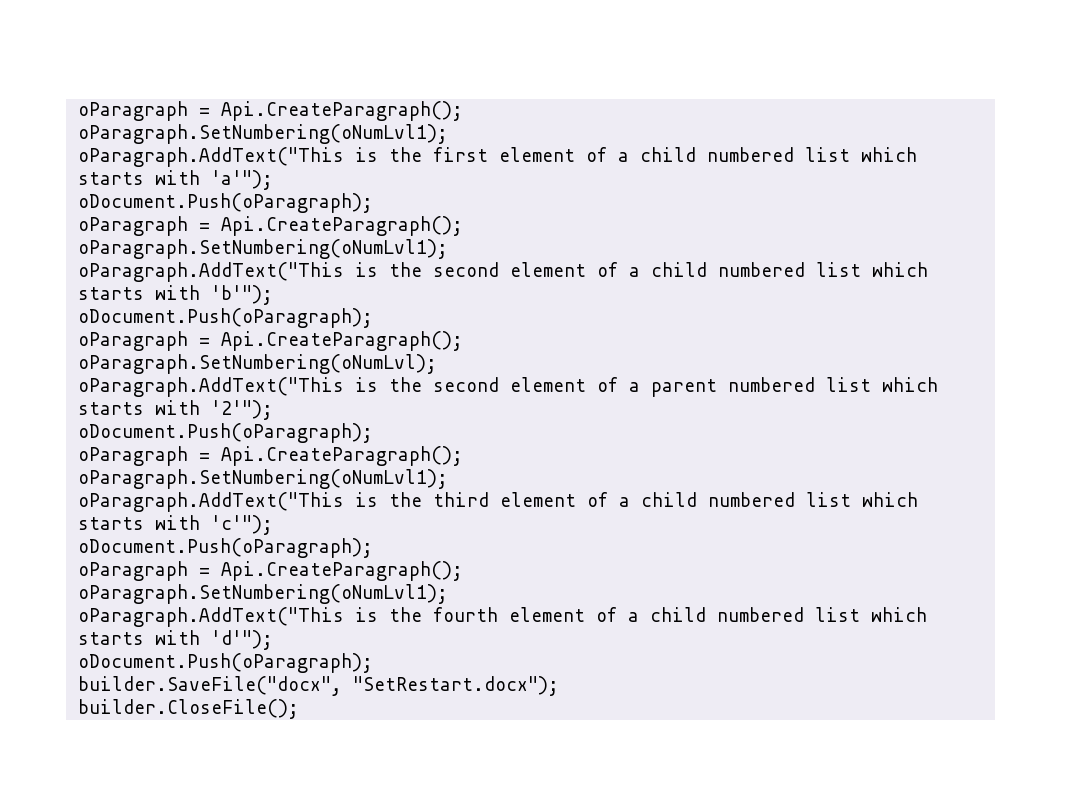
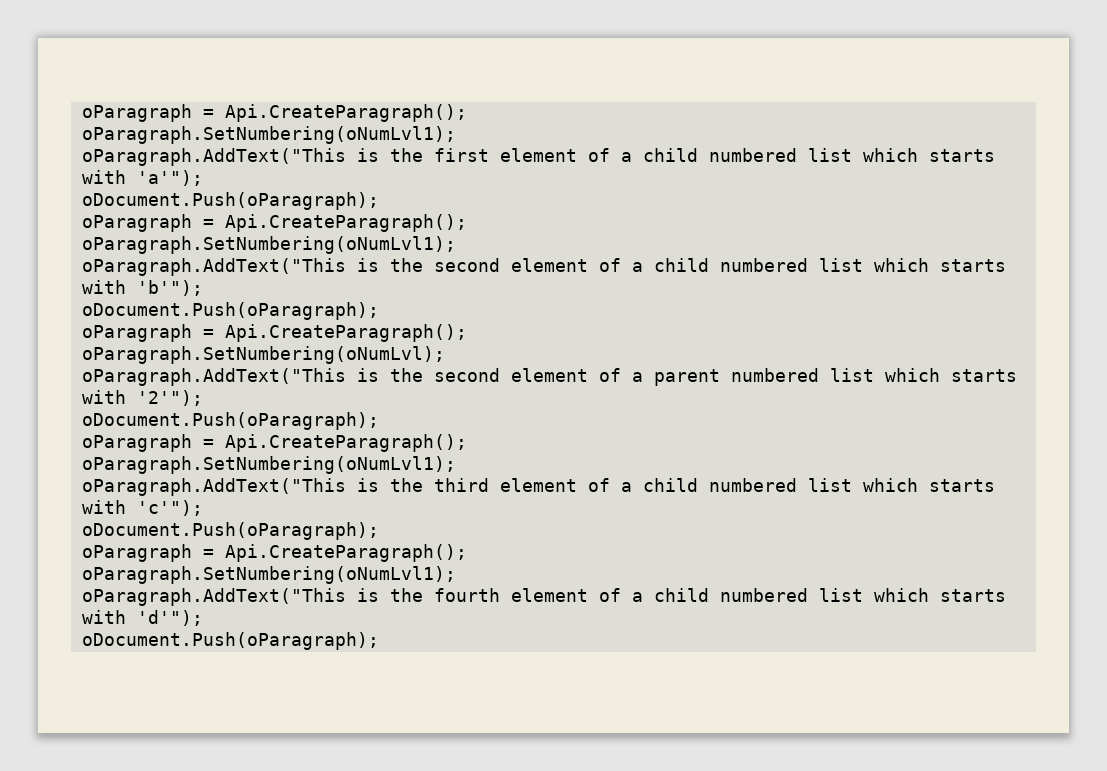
[78,676,559,696] [78,699,299,719] // builder.SaveFile("docx", "SetRestart.docx"); // builder.CloseFile(); -> (379, 641) none

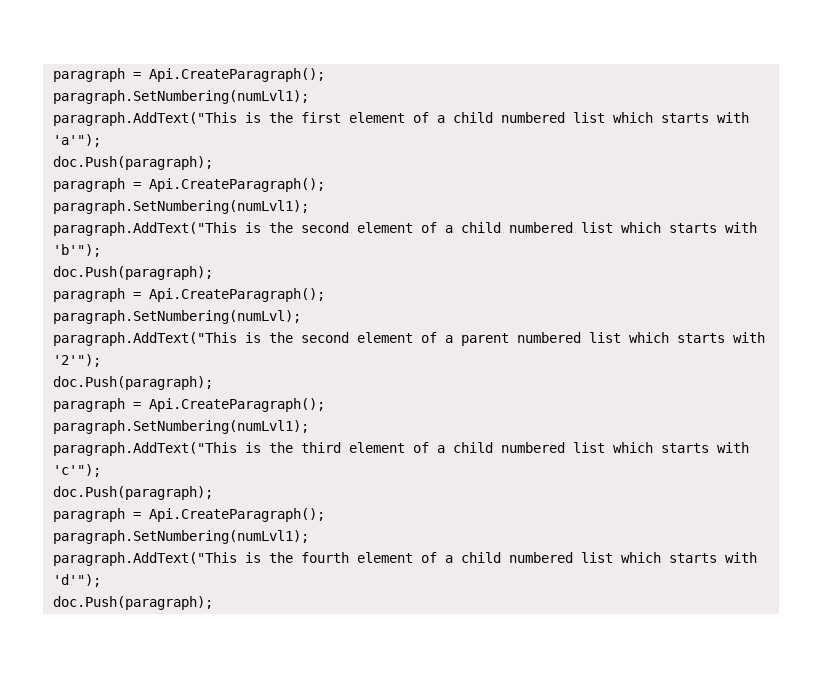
[81,104,467,122] [81,126,456,144] [81,148,346,166] oParagraph = Api.CreateParagraph(); // oParagraph.SetNumbering(oNumLvl1); // oParagraph.AddText("This -> [52,68,325,82] [52,90,309,104] [52,112,237,126] paragraph = Api.CreateParagraph(); // paragraph.SetNumbering(numLvl1); // paragraph.AddText("This
[81,192,379,210] [81,214,467,232] [81,236,456,254] [81,258,346,276] oDocument.Push(oParagraph); // oParagraph = Api.CreateParagraph(); // oParagraph.SetNumbering(oNumLvl1); // oParagraph.AddText("This -> [52,156,213,170] [52,178,325,192] [52,200,309,214] [52,222,237,236] doc.Push(paragraph); // paragraph = Api.CreateParagraph(); // paragraph.SetNumbering(numLvl1); // paragraph.AddText("This
[81,302,379,320] [81,324,467,342] [81,346,445,364] [81,368,346,386] oDocument.Push(oParagraph); // oParagraph = Api.CreateParagraph(); // oParagraph.SetNumbering(oNumLvl); // oParagraph.AddText("This -> [52,266,213,280] [52,288,325,302] [52,310,301,324] [52,332,237,346] doc.Push(paragraph); // paragraph = Api.CreateParagraph(); // paragraph.SetNumbering(numLvl); // paragraph.AddText("This
[81,412,379,430] [81,434,467,452] [81,456,456,474] [81,478,346,496] oDocument.Push(oParagraph); // oParagraph = Api.CreateParagraph(); // oParagraph.SetNumbering(oNumLvl1); // oParagraph.AddText("This -> [52,376,213,390] [52,398,325,412] [52,420,309,434] [52,442,237,456] doc.Push(paragraph); // paragraph = Api.CreateParagraph(); // paragraph.SetNumbering(numLvl1); // paragraph.AddText("This
[81,522,379,540] [81,544,467,562] [81,566,456,584] [81,588,346,606] oDocument.Push(oParagraph); // oParagraph = Api.CreateParagraph(); // oParagraph.SetNumbering(oNumLvl1); // oParagraph.AddText("This -> [52,486,213,500] [52,508,325,522] [52,530,309,544] [52,552,237,566] doc.Push(paragraph); // paragraph = Api.CreateParagraph(); // paragraph.SetNumbering(numLvl1); // paragraph.AddText("This
[81,632,379,650] oDocument.Push(oParagraph); -> [52,596,213,610] doc.Push(paragraph);

